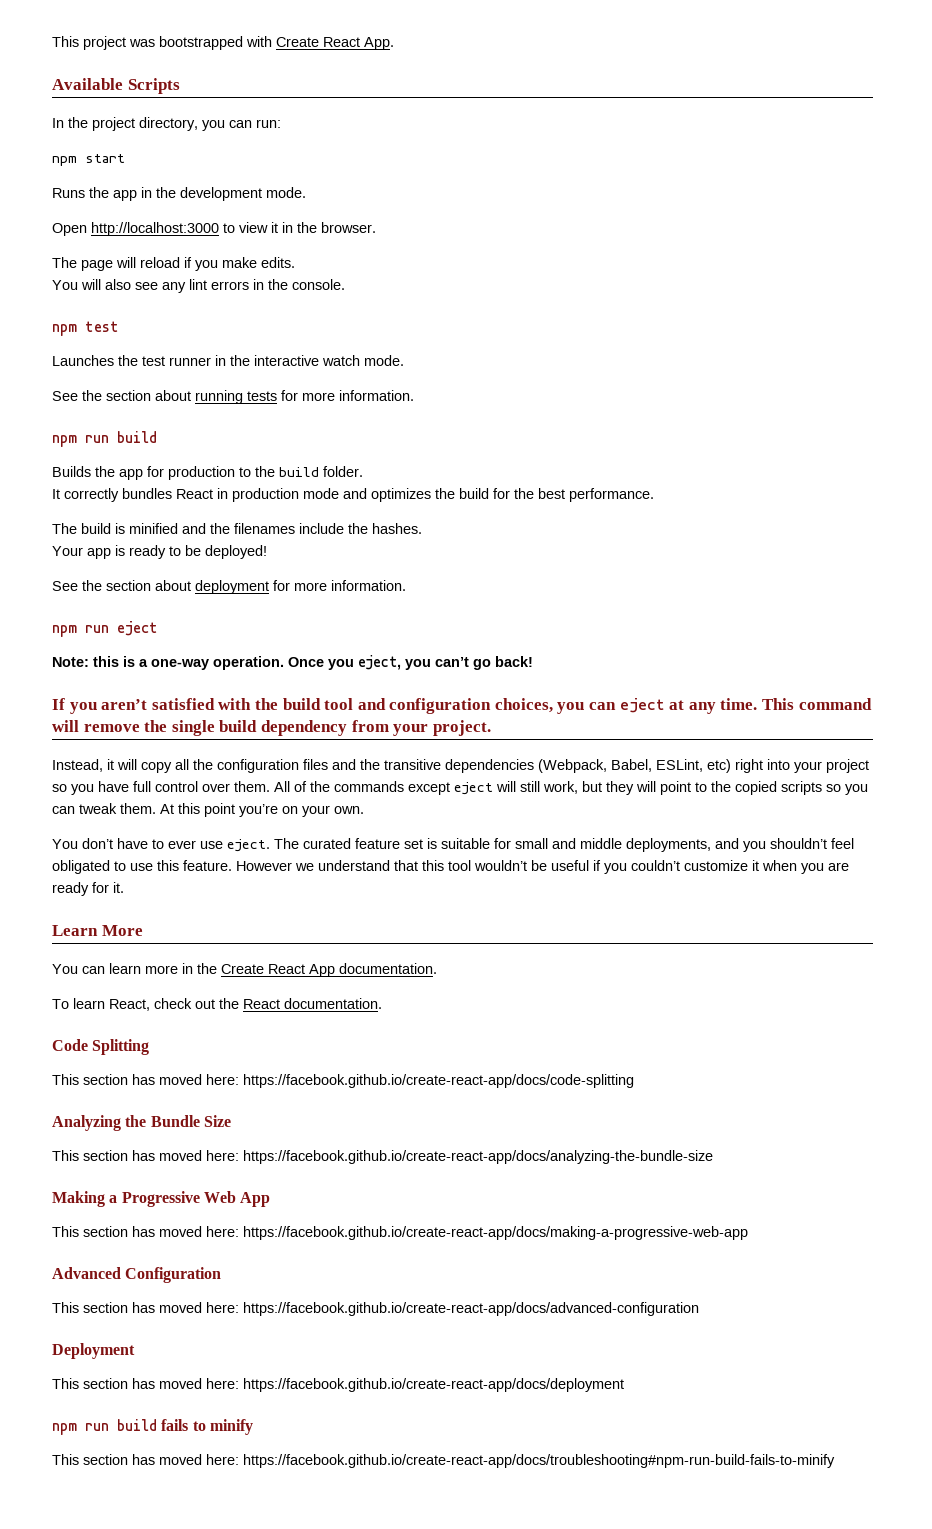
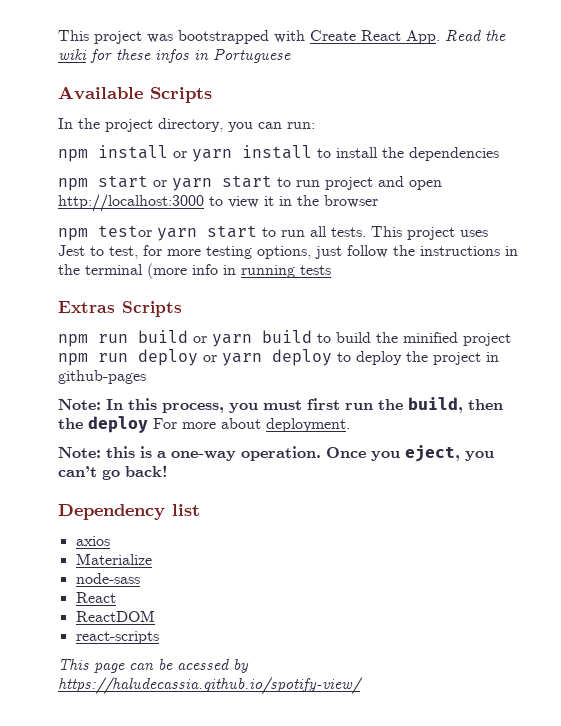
(394, 43) none -> [445,30,506,41] [58,48,291,63] Read the wiki for these infos in Portuguese
[85,154,125,163] [52,187,306,201] [52,223,87,236] start // Runs the app in the development mode. // Open -> [98,145,499,162] [58,175,442,191] install or yarn install to install the dependencies // npm start or yarn start to run project and open
[321,222,376,233] [52,257,295,271] [52,279,345,293] [52,321,119,336] [52,355,404,366] [52,390,191,401] browser. // The page will reload if you make edits. // You will also see any lint errors in the console. // npm test // Launches the test runner in the interactive watch mode. // See the section about -> [324,195,378,208] [58,225,488,241] [58,245,518,259] [58,263,236,279] browser // npm testor yarn start to run all tests. This project uses Jest to test, for more testing options, just follow the instructions in the terminal (more info in
[281,390,414,401] [52,431,157,447] [52,466,363,480] [52,488,654,502] [52,523,422,534] [52,545,267,559] [52,580,406,594] [52,621,158,637] for more information. // npm run build // Builds the app for production to the build folder. // It correctly bundles React in production mode and optimizes the build for the best performance. // The build is minified and the filenames include the hashes. // Your app is ready to be deployed! // See the section about deployment for more information. // npm run eject -> [58,301,182,317] [58,330,511,347] [58,349,499,366] [58,370,146,384] [58,397,503,413] [58,416,350,433] // Extras Scripts // npm run build or yarn build to build the minified project npm run deploy or yarn deploy to deploy the project in github-pages // Note: In this process, you must first run the build, then the deploy For more about deployment.
[52,698,872,714] [52,720,491,736] [52,759,869,773] [52,781,868,795] [52,803,364,817] [52,838,854,852] [52,860,849,874] [52,882,124,896] [52,925,143,936] [52,963,437,977] [52,998,382,1011] [52,1039,150,1055] [52,1074,634,1088] [52,1115,231,1131] [52,1150,713,1164] [52,1191,271,1207] [52,1226,748,1240] [52,1267,222,1283] [52,1302,699,1316] [52,1343,135,1359] [52,1378,624,1392] [52,1419,253,1435] [52,1454,835,1468] If you aren’t satisfied with the build tool and configuration choices, you can eject at any time. This command will remove the single build dependency from your project. // Instead, it will copy all the configuration files and the transitive dependencies (Webpack, Babel, ESLint, etc) right into your project so you have full control over them. All of the commands except eject will still work, but they will point to the copied scripts so you can tweak them. At this point you’re on your own. // You don’t have to ever use eject. The curated feature set is suitable for small and middle deployments, and you shouldn’t feel obligated to use this feature. However we understand that this tool wouldn’t be useful if you couldn’t customize it when you are ready for it. // Learn More // You can learn more in the Create React App documentation. // To learn React, check out the React documentation. // Code Splitting // This section has moved here: https://facebook.github.io/create-react-app/docs/code-splitting // Analyzing the Bundle Size // This section has moved here: https://facebook.github.io/create-react-app/docs/analyzing-the-bundle-size // Making a Progressive Web App // This section has moved here: https://facebook.github.io/create-react-app/docs/making-a-progressive-web-app // Advanced Configuration // This section has moved here: https://facebook.github.io/create-react-app/docs/advanced-configuration // Deployment // This section has moved here: https://facebook.github.io/create-react-app/docs/deployment // npm run build fails to minify // This section has moved here: https://facebook.github.io/create-react-app/docs/troubleshooting#npm-run-build-fails-to-minify -> [58,504,200,520] [75,536,110,546] [75,553,152,565] [75,573,140,584] [75,592,116,603] [75,610,155,622] [75,631,159,644] [58,659,249,673] [58,677,362,695] Dependency list // axios // Materialize // node-sass // React // ReactDOM // react-scripts // This page can be acessed by https://haludecassia.github.io/spotify-view/

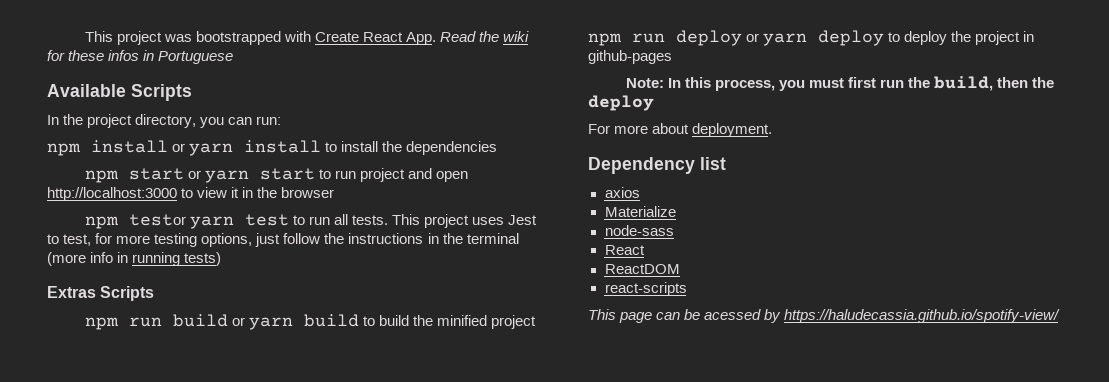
[207,225,257,238] start -> [244,214,289,226] test
[300,265,331,275] tests -> [184,252,222,266] tests)
(148, 424) none -> (654, 103) //
[58,445,494,462] [58,465,168,480] // Note: this is a one-way operation. Once you eject, you can’t go back! -> (773, 130) none

